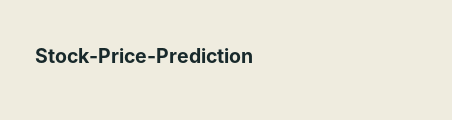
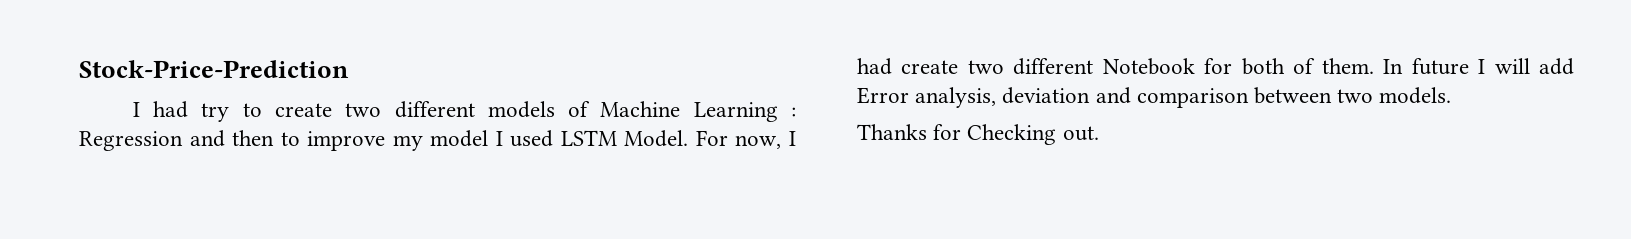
(253, 55) none -> [132,101,796,122] [79,130,797,151] [857,58,1574,75] [857,87,1452,108] [857,124,1099,145] // I had try to create two different models of Machine Learning : Regression and then to improve my model I used LSTM Model. For now, I had create two different Notebook for both of them. In future I will add Error analysis, deviation and comparison between two models. // Thanks for Checking out.

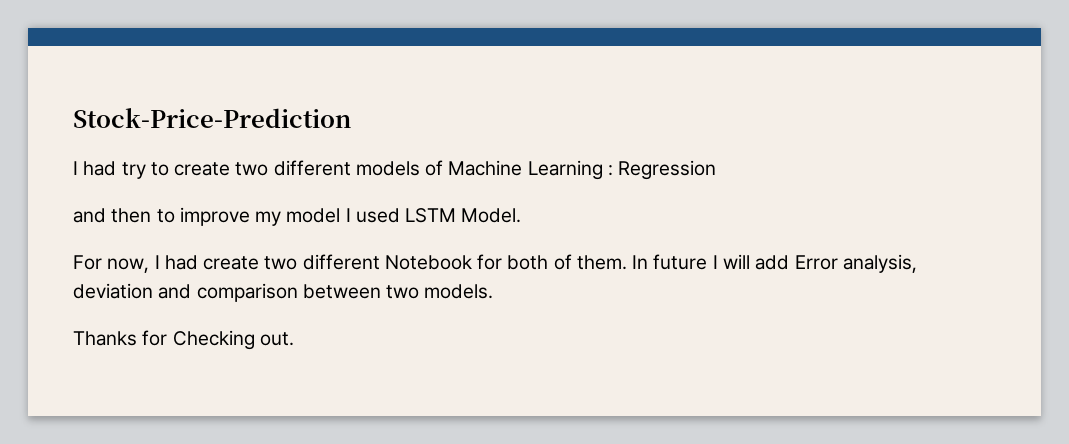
(183, 141) none -> (717, 170) //
(689, 138) none -> (522, 215) //

